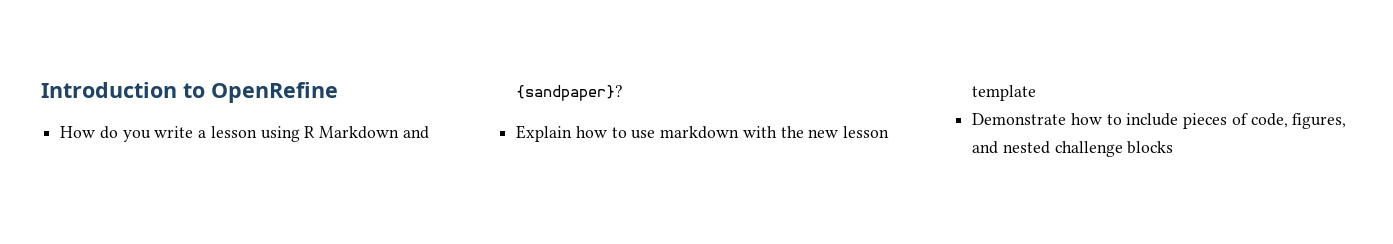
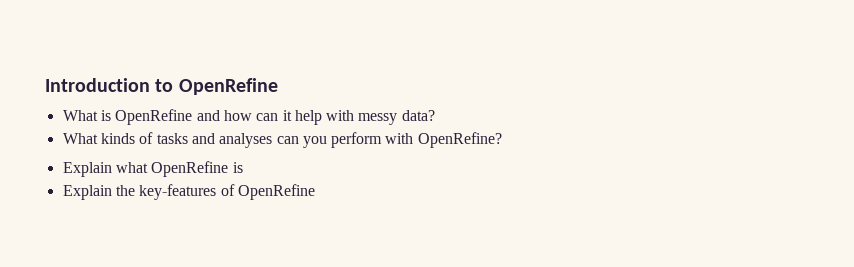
[60,126,429,142] [516,85,624,101] [516,125,890,142] [972,85,1037,101] [972,113,1347,129] [972,141,1174,157] How do you write a lesson using R Markdown and {sandpaper}? // Explain how to use markdown with the new lesson template // Demonstrate how to include pieces of code, figures, and nested challenge blocks -> [62,109,435,125] [62,132,502,148] [62,161,243,177] [62,184,315,200] What is OpenRefine and how can it help with messy data? // What kinds of tasks and analyses can you perform with OpenRefine? // Explain what OpenRefine is // Explain the key-features of OpenRefine

